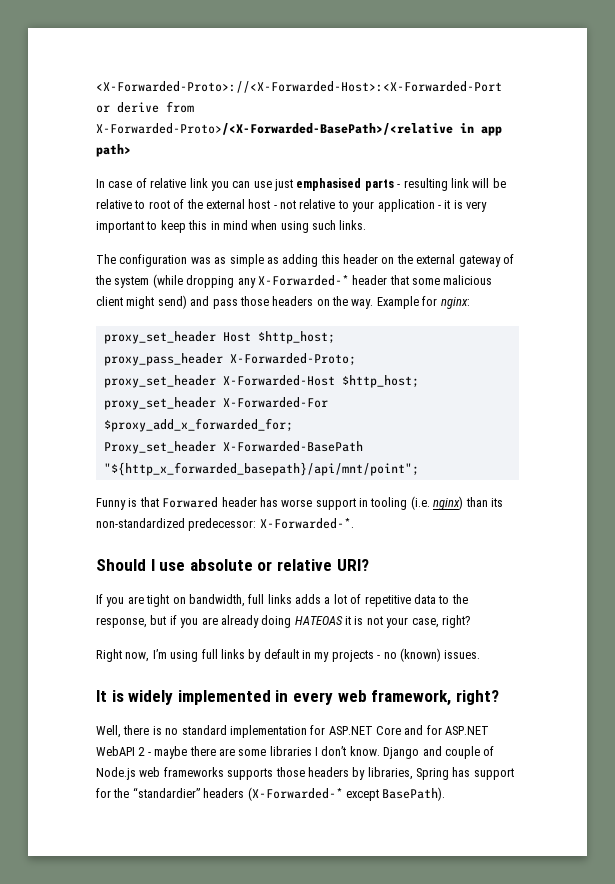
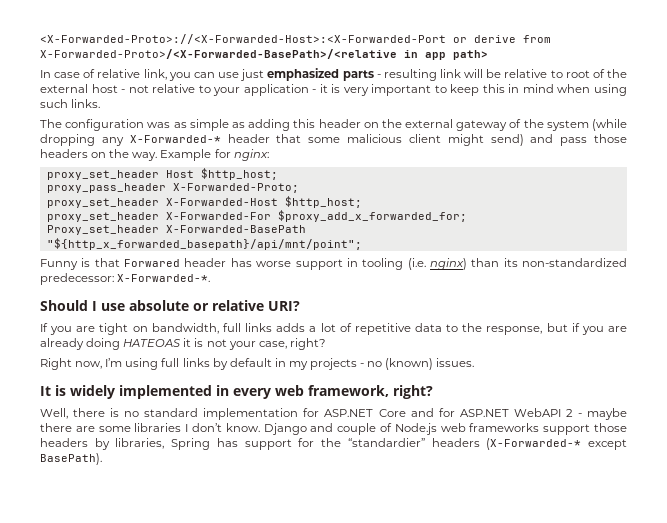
[189,178,208,188] link -> [143,69,167,80] link,
[296,178,362,191] emphasised -> [267,68,340,81] emphasized
[227,768,274,780] supports -> [543,424,591,435] support

